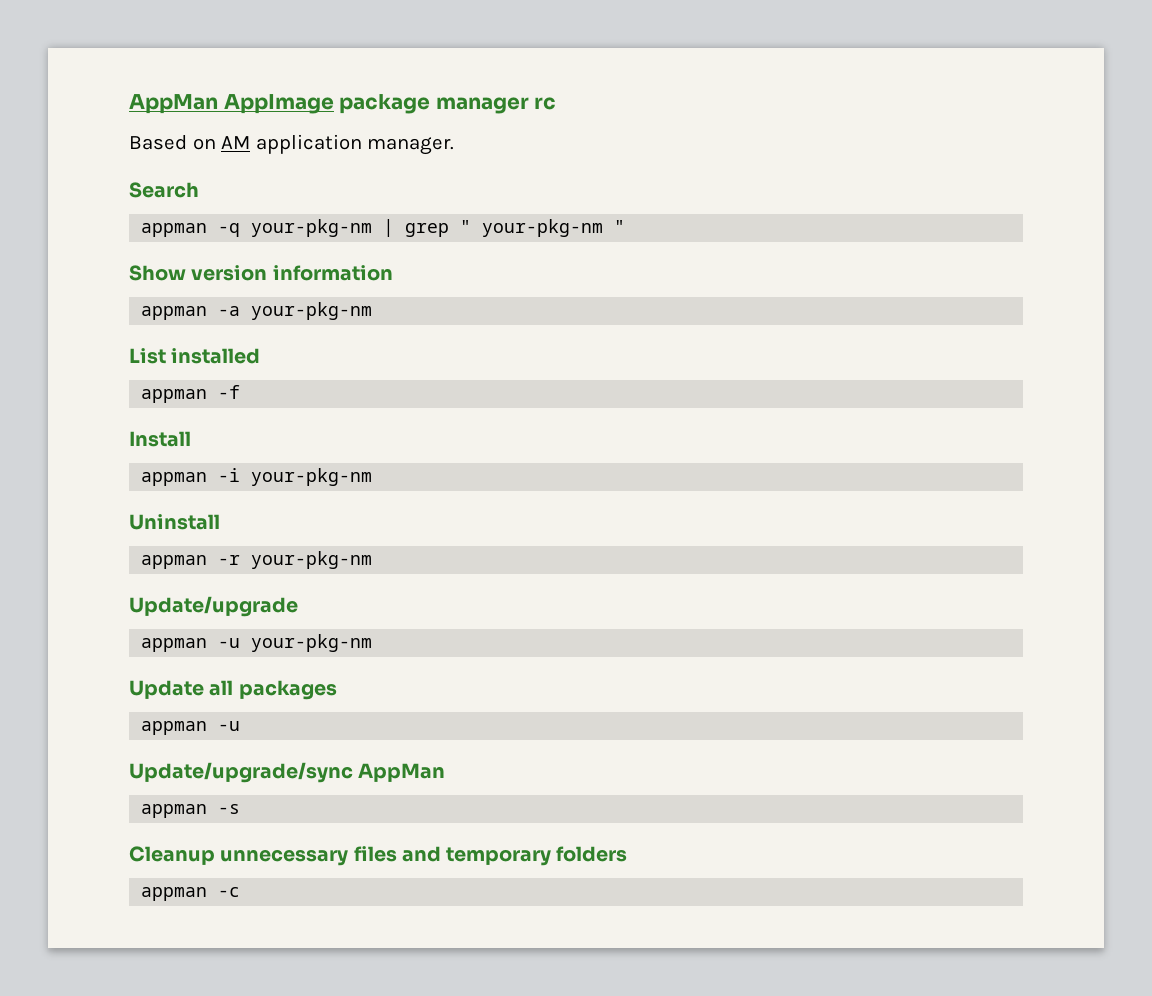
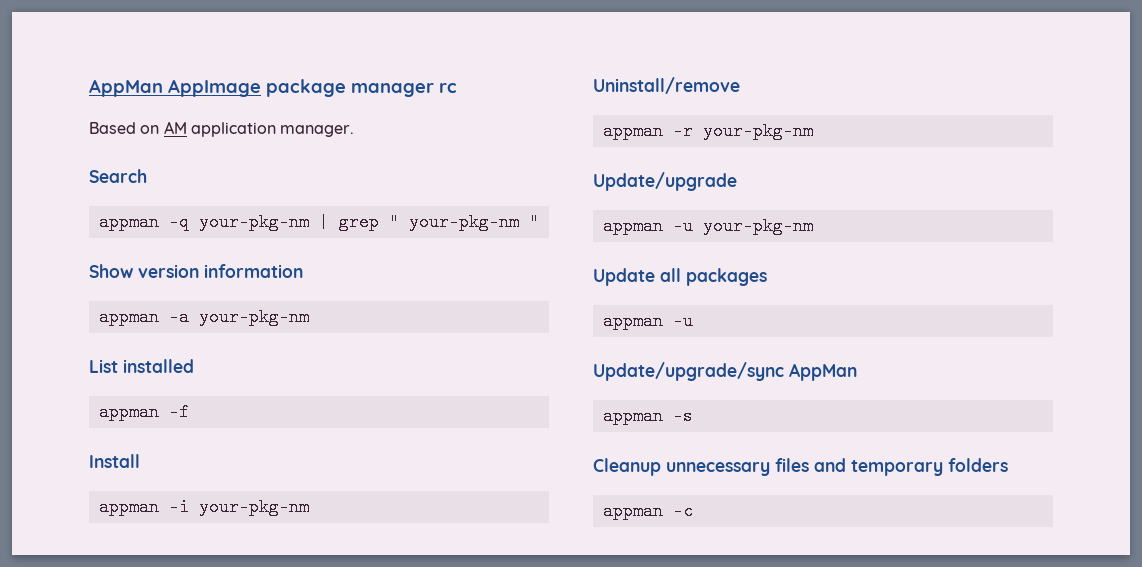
[129,514,220,530] Uninstall -> [593,77,740,94] Uninstall/remove

